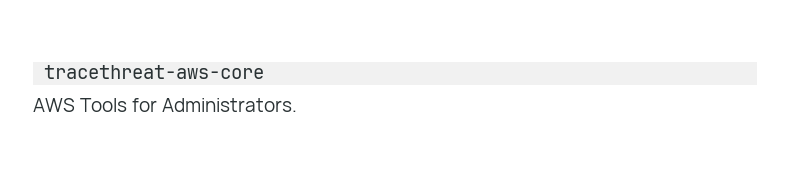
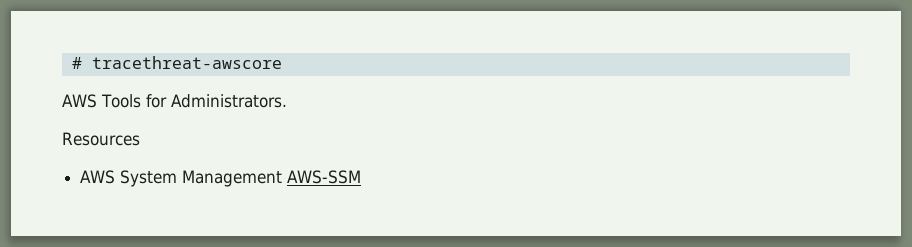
[44,65,265,79] tracethreat-aws-core -> [71,56,282,69] # tracethreat-awscore
(298, 105) none -> [62,132,140,146] [80,170,362,187] // Resources // AWS System Management AWS-SSM

